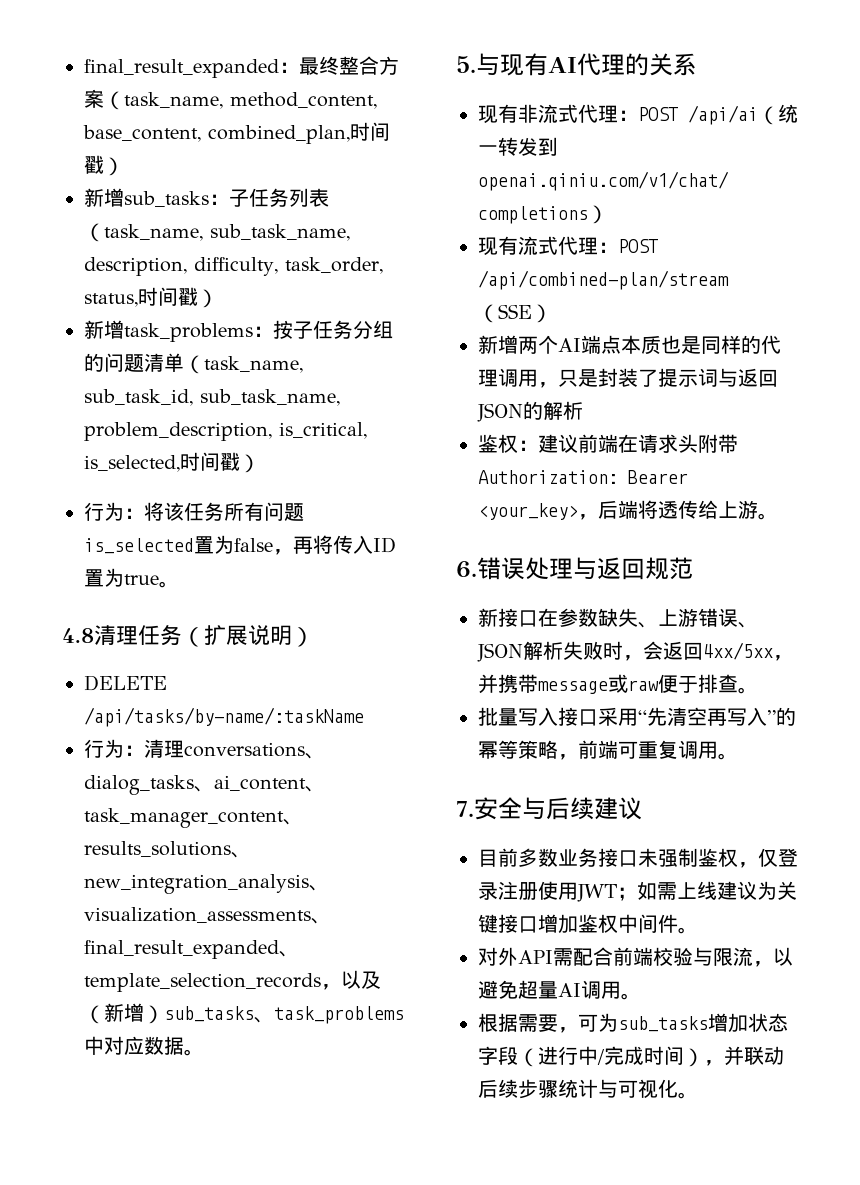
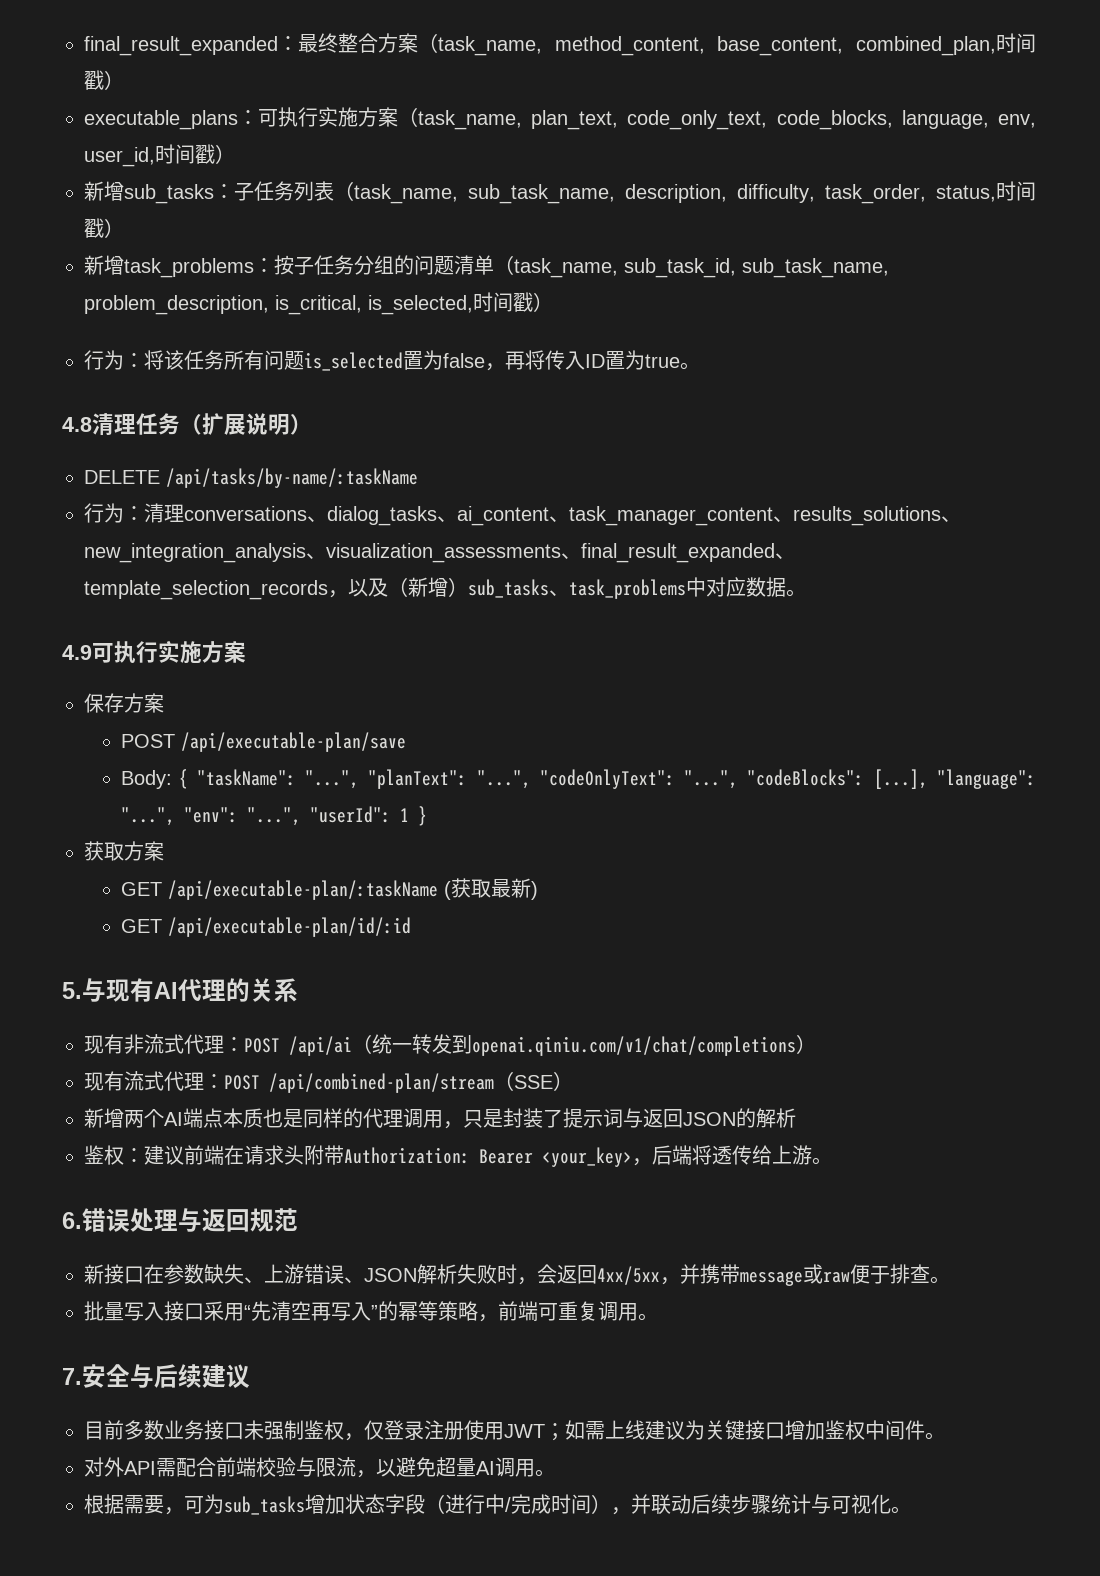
(124, 166) none -> [84,107,1037,130] [84,144,235,167] // executable_plans：可执行实施方案（task_name, plan_text, code_only_text, code_blocks, language, env, user_id,时间戳）
(204, 1052) none -> [62,640,246,663] [84,693,164,713] [121,732,407,752] [121,769,1036,789] [121,806,428,826] [84,841,164,861] [121,878,539,900] [121,917,412,937] // 4.9可执行实施方案 // 保存方案 // POST /api/executable-plan/save // Body: { "taskName": "...", "planText": "...", "codeOnlyText": "...", "codeBlocks": [...], "language": "...", "env": "...", "userId": 1 } // 获取方案 // GET /api/executable-plan/:taskName (获取最新) // GET /api/executable-plan/id/:id

